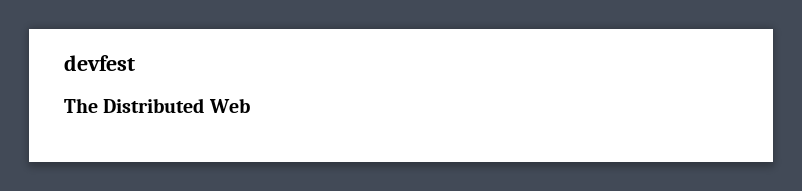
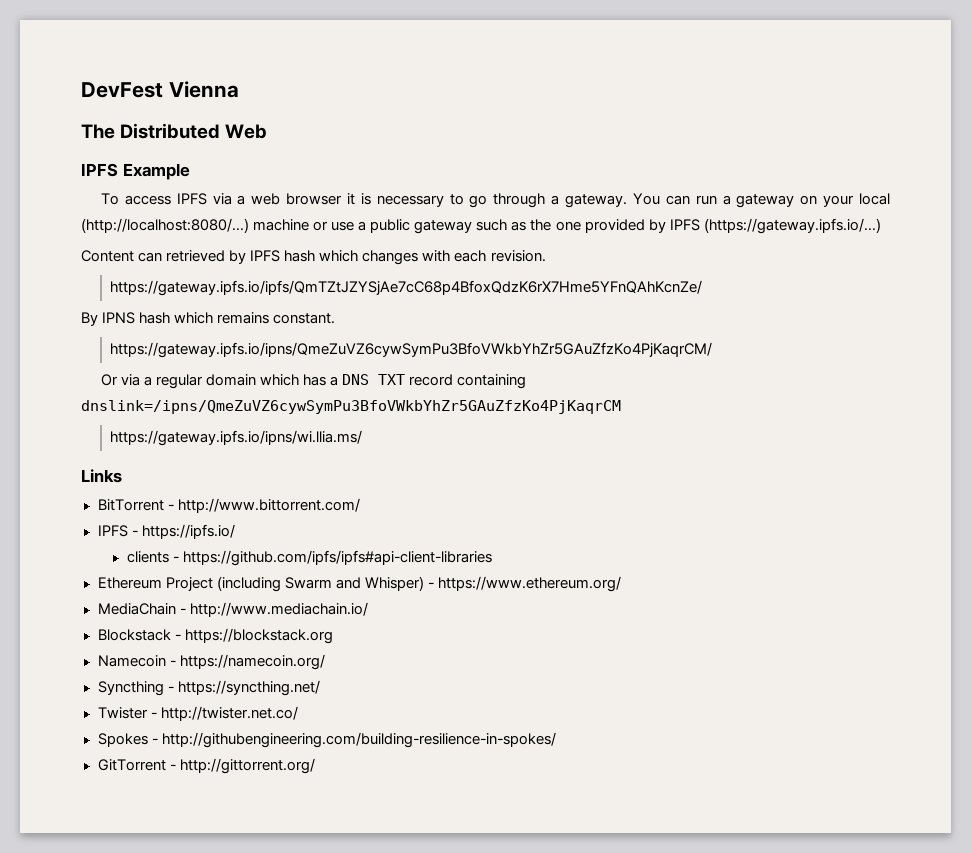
[64,55,135,71] devfest -> [81,81,239,98] DevFest Vienna
(250, 105) none -> [81,163,190,180] [100,193,890,208] [81,218,881,234] [81,250,546,265] [110,280,703,296] [81,312,336,326] [110,342,713,358] [100,374,527,389] [81,400,621,414] [110,430,363,446] [81,469,122,483] [97,498,360,513] [97,524,235,539] [126,550,492,566] [97,576,621,592] [97,602,368,617] [97,628,333,644] [97,654,325,670] [97,680,320,696] [97,706,298,721] [97,732,556,748] [97,758,315,774] // IPFS Example // To access IPFS via a web browser it is necessary to go through a gateway. You can run a gateway on your local (http://localhost:8080/...) machine or use a public gateway such as the one provided by IPFS (https://gateway.ipfs.io/...) // Content can retrieved by IPFS hash which changes with each revision. // https://gateway.ipfs.io/ipfs/QmTZtJZYSjAe7cC68p4BfoxQdzK6rX7Hme5YFnQAhKcnZe/ // By IPNS hash which remains constant. // https://gateway.ipfs.io/ipns/QmeZuVZ6cywSymPu3BfoVWkbYhZr5GAuZfzKo4PjKaqrCM/ // Or via a regular domain which has a DNS TXT record containing dnslink=/ipns/QmeZuVZ6cywSymPu3BfoVWkbYhZr5GAuZfzKo4PjKaqrCM // https://gateway.ipfs.io/ipns/wi.llia.ms/ // Links // BitTorrent - http://www.bittorrent.com/ // IPFS - https://ipfs.io/ // clients - https://github.com/ipfs/ipfs#api-client-libraries // Ethereum Project (including Swarm and Whisper) - https://www.ethereum.org/ // MediaChain - http://www.mediachain.io/ // Blockstack - https://blockstack.org // Namecoin - https://namecoin.org/ // Syncthing - https://syncthing.net/ // Twister - http://twister.net.co/ // Spokes - http://githubengineering.com/building-resilience-in-spokes/ // GitTorrent - http://gittorrent.org/

